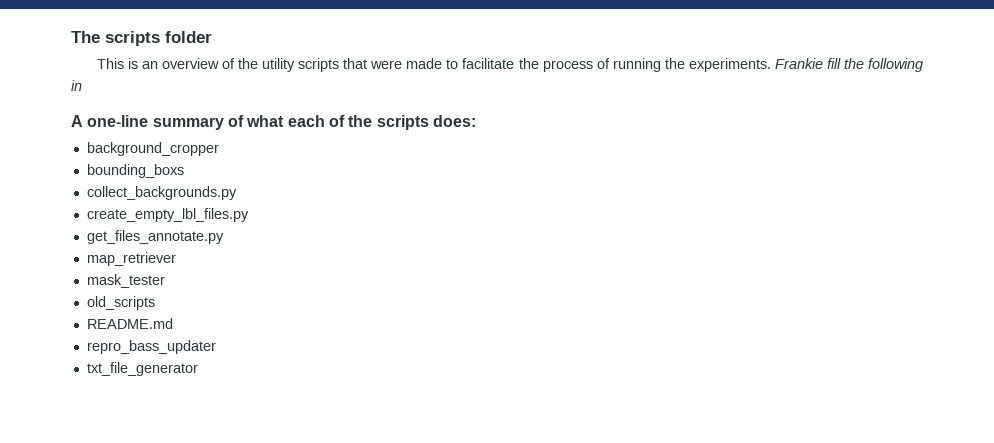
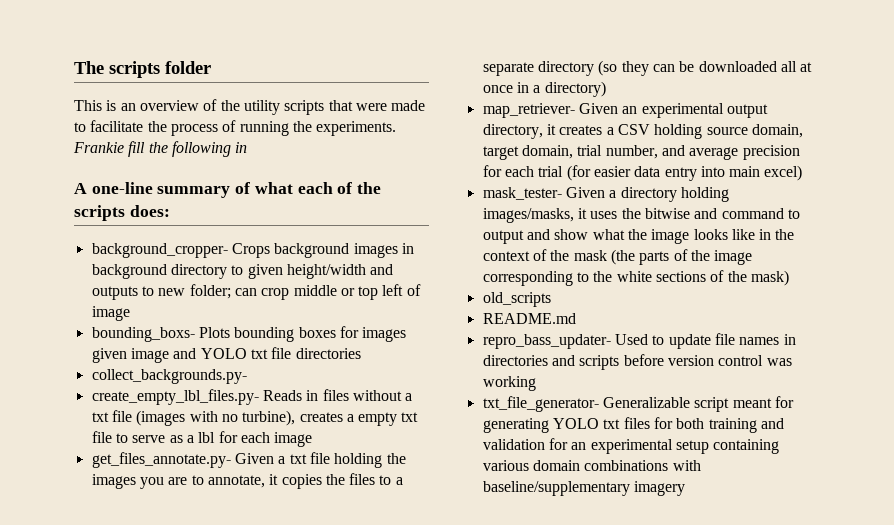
[86,142,219,156] [86,164,184,178] [86,186,237,200] [86,208,249,222] [86,230,224,244] [86,252,176,266] [86,274,165,288] [86,296,155,310] [86,318,173,329] [86,340,216,354] [86,362,198,376] background_cropper // bounding_boxs // collect_backgrounds.py // create_empty_lbl_files.py // get_files_annotate.py // map_retriever // mask_tester // old_scripts // README.md // repro_bass_updater // txt_file_generator -> [91,243,414,258] [91,264,394,279] [91,284,421,300] [91,306,130,321] [91,326,407,342] [91,347,361,363] [91,369,247,384] [91,389,413,405] [91,410,419,426] [91,431,313,447] [91,452,406,468] [91,473,403,489] [482,60,813,76] [482,81,606,97] [482,103,768,118] [482,124,803,139] [482,145,800,160] [482,165,803,181] [482,187,729,202] [482,208,800,223] [482,229,795,244] [482,249,753,265] [482,270,789,286] [482,292,551,307] [482,313,576,324] [482,333,796,349] [482,354,792,370] [482,376,536,391] [482,396,794,412] [482,417,784,433] [482,438,780,454] [482,460,701,471] [482,481,685,496] background_cropper- Crops background images in background directory to given height/width and outputs to new folder; can crop middle or top left of image // bounding_boxs- Plots bounding boxes for images given image and YOLO txt file directories // collect_backgrounds.py- // create_empty_lbl_files.py- Reads in files without a txt file (images with no turbine), creates a empty txt file to serve as a lbl for each image // get_files_annotate.py- Given a txt file holding the images you are to annotate, it copies the files to a separate directory (so they can be downloaded all at once in a directory) // map_retriever- Given an experimental output directory, it creates a CSV holding source domain, target domain, trial number, and average precision for each trial (for easier data entry into main excel) // mask_tester- Given a directory holding images/masks, it uses the bitwise and command to output and show what the image looks like in the context of the mask (the parts of the image corresponding to the white sections of the mask) // old_scripts // README.md // repro_bass_updater- Used to update file names in directories and scripts before version control was working // txt_file_generator- Generalizable script meant for generating YOLO txt files for both training and validation for an experimental setup containing various domain combinations with baseline/supplementary imagery

